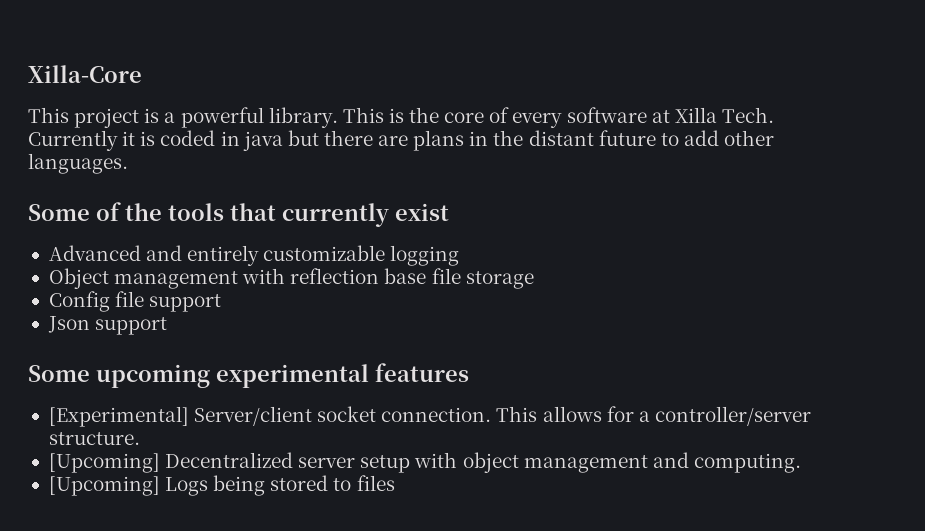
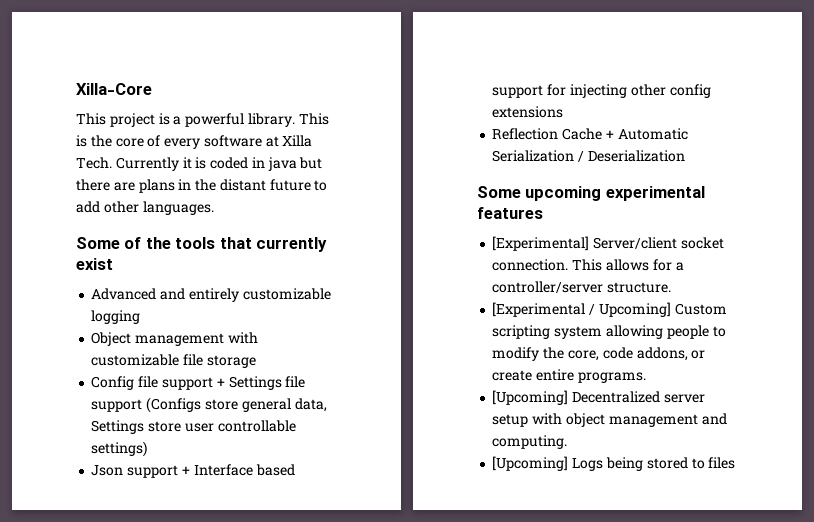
[290,268,427,284] reflection base -> [91,354,180,366] customizable
[47,316,168,335] // Json support -> [216,376,306,390] [91,397,327,413] [91,420,296,434] [91,441,148,457] [91,464,295,478] [492,84,711,98] [492,106,564,118] [492,128,688,140] [492,150,685,162] + Settings file support (Configs store general data, Settings store user controllable settings) // Json support + Interface based support for injecting other config extensions // Reflection Cache + Automatic Serialization / Deserialization
(140, 438) none -> [492,302,727,317] [492,325,726,339] [492,347,706,361] [492,369,646,383] // [Experimental / Upcoming] Custom scripting system allowing people to modify the core, code addons, or create entire programs.

